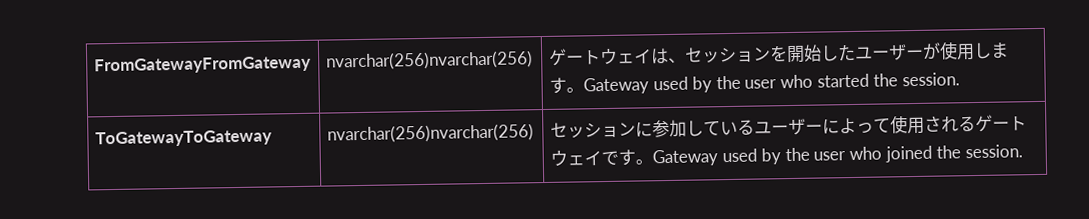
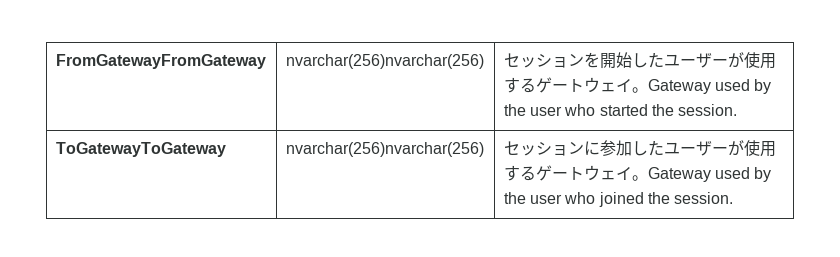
[548,47,686,66] ゲートウェイは、 -> (484, 61) none
[972,42,1009,60] [548,77,567,94] します -> [503,77,632,93] するゲートウェイ
[702,114,1027,136] [549,149,636,167] ているユーザーによって使用されるゲートウェイです -> [647,140,776,157] [503,165,632,181] たユーザーが使用するゲートウェイ

